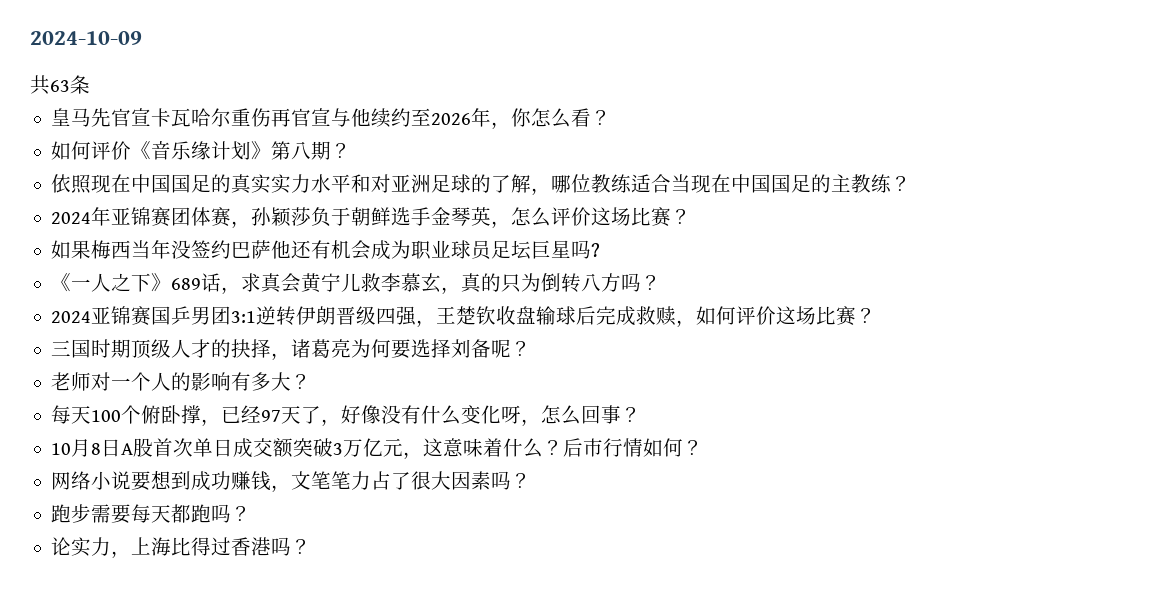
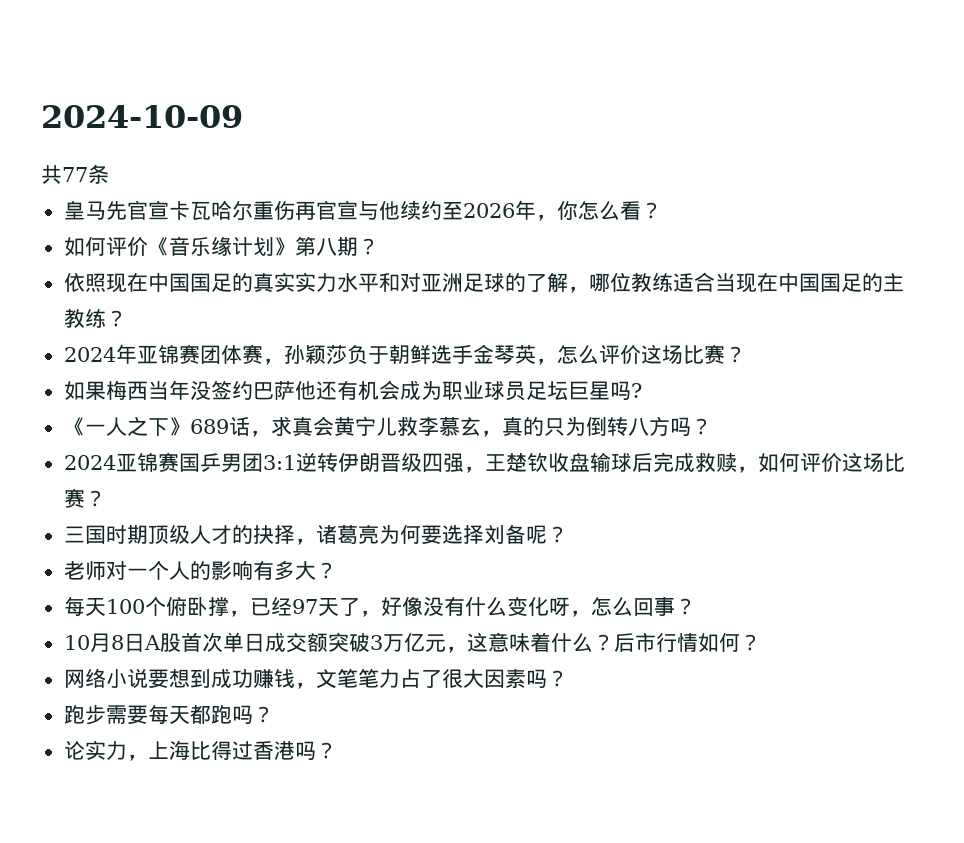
[50,80,70,92] 63 -> [62,167,88,182] 77

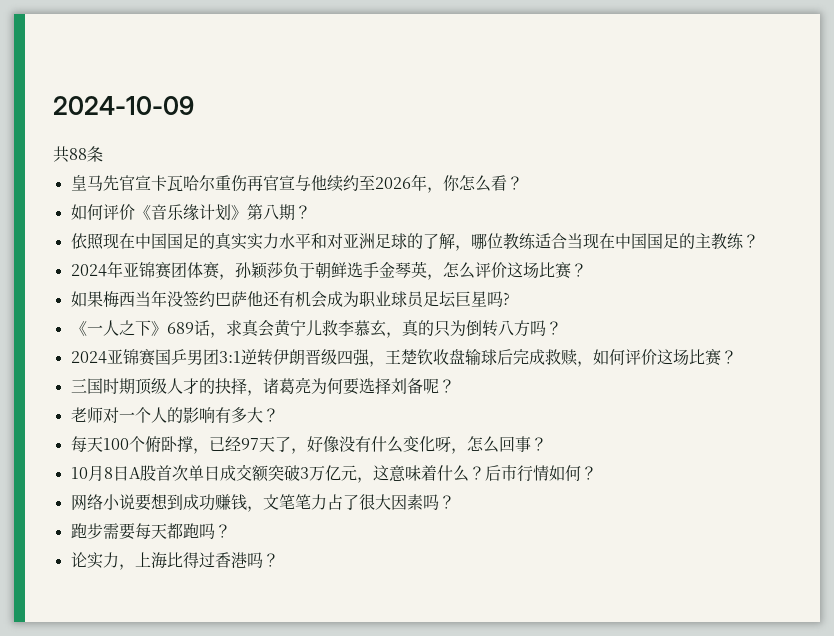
[62,167,88,182] 77 -> [69,148,87,160] 88

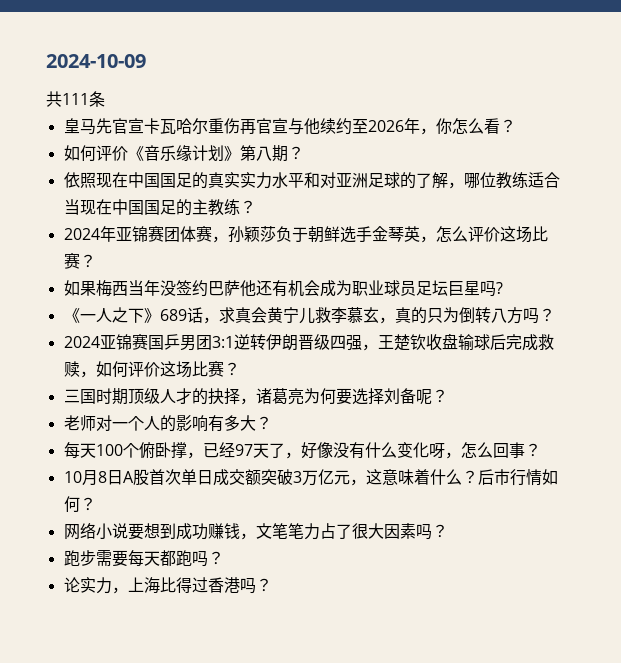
[69,148,87,160] 88 -> [62,93,89,105] 111

